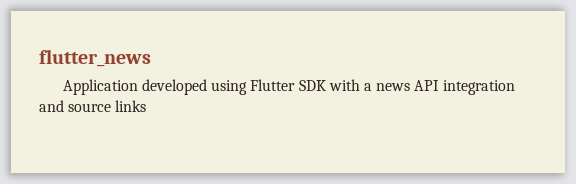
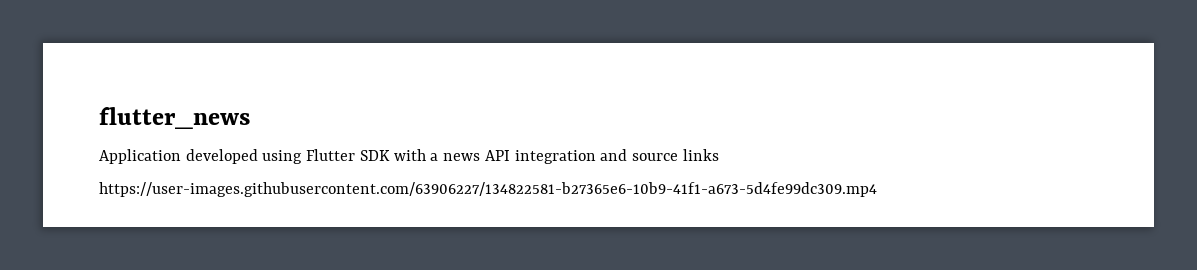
(147, 106) none -> [99,182,877,197] // https://user-images.githubusercontent.com/63906227/134822581-b27365e6-10b9-41f1-a673-5d4fe99dc309.mp4

